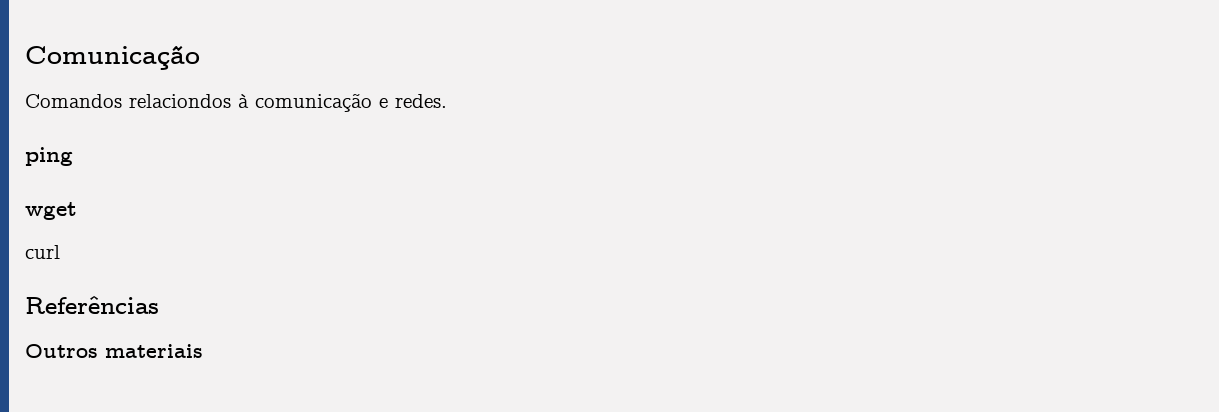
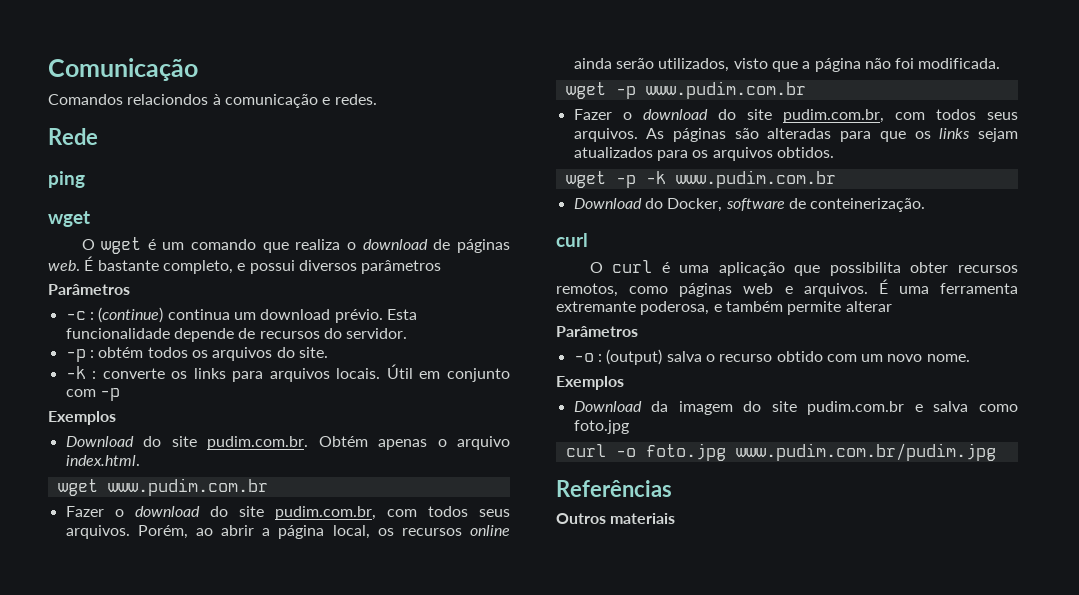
(447, 101) none -> [48,128,98,145] // Rede
[25,245,60,259] curl -> [81,237,511,254] [48,256,442,274] [48,284,130,295] [65,307,417,323] [65,328,408,342] [65,347,328,362] [65,364,511,382] [65,388,120,401] [48,411,116,425] [65,436,510,450] [65,455,140,466] [57,478,268,496] [65,506,511,520] [65,525,511,539] [573,58,1001,72] [565,81,806,99] [573,109,1018,123] [573,128,1018,142] [573,147,834,161] [565,170,836,188] [573,198,926,212] [556,233,588,247] [589,260,1018,276] [556,279,1018,297] [556,301,892,315] [556,326,638,337] [573,349,970,365] [556,376,624,390] [573,401,1018,415] [573,420,629,434] [565,443,996,461] O wget é um comando que realiza o download de páginas web. É bastante completo, e possui diversos parâmetros // Parâmetros // -c : (continue) continua um download prévio. Esta funcionalidade depende de recursos do servidor. // -p : obtém todos os arquivos do site. // -k : converte os links para arquivos locais. Útil em conjunto com -p // Exemplos // Download do site pudim.com.br. Obtém apenas o arquivo index.html. // wget www.pudim.com.br // Fazer o download do site pudim.com.br, com todos seus arquivos. Porém, ao abrir a página local, os recursos online ainda serão utilizados, visto que a página não foi modificada. // wget -p www.pudim.com.br // Fazer o download do site pudim.com.br, com todos seus arquivos. As páginas são alteradas para que os links sejam atualizados para os arquivos obtidos. // wget -p -k www.pudim.com.br // Download do Docker, software de conteinerização. // curl // O curl é uma aplicação que possibilita obter recursos remotos, como páginas web e arquivos. É uma ferramenta extremante poderosa, e também permite alterar // Parâmetros // -o : (output) salva o recurso obtido com um novo nome. // Exemplos // Download da imagem do site pudim.com.br e salva como foto.jpg // curl -o foto.jpg www.pudim.com.br/pudim.jpg

